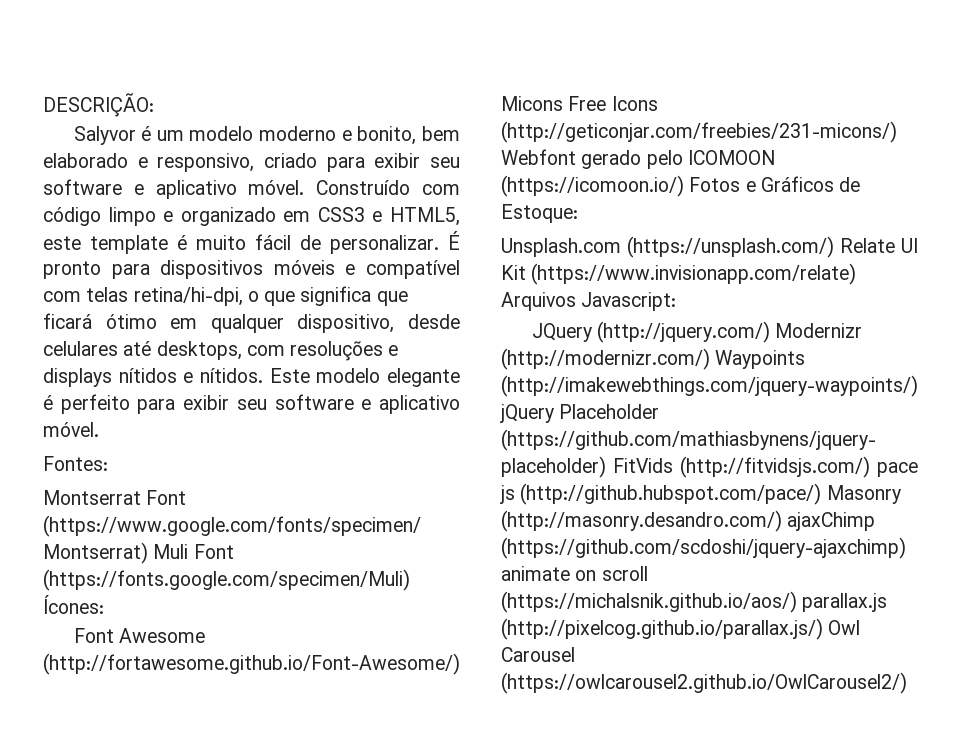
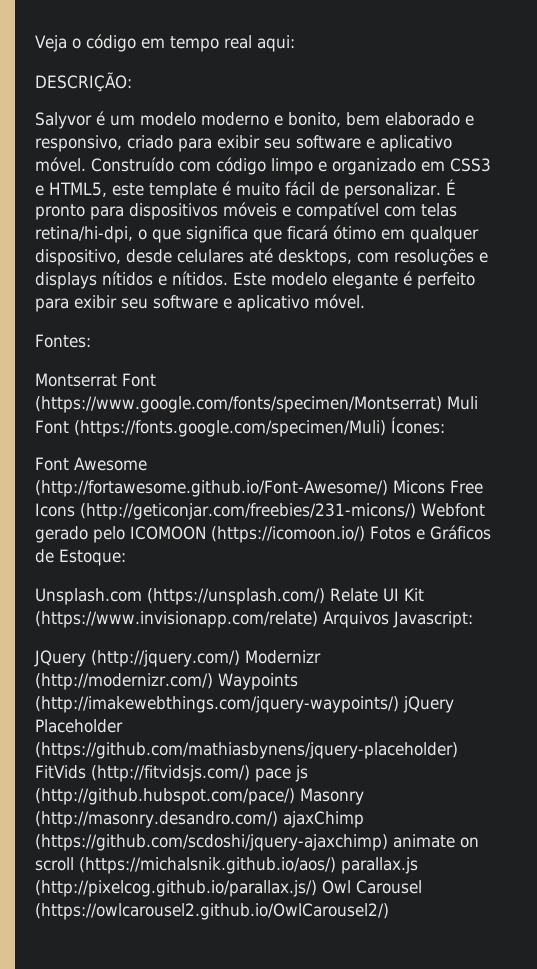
(43, 105) none -> [35,34,295,52] Veja o código em tempo real aqui: //

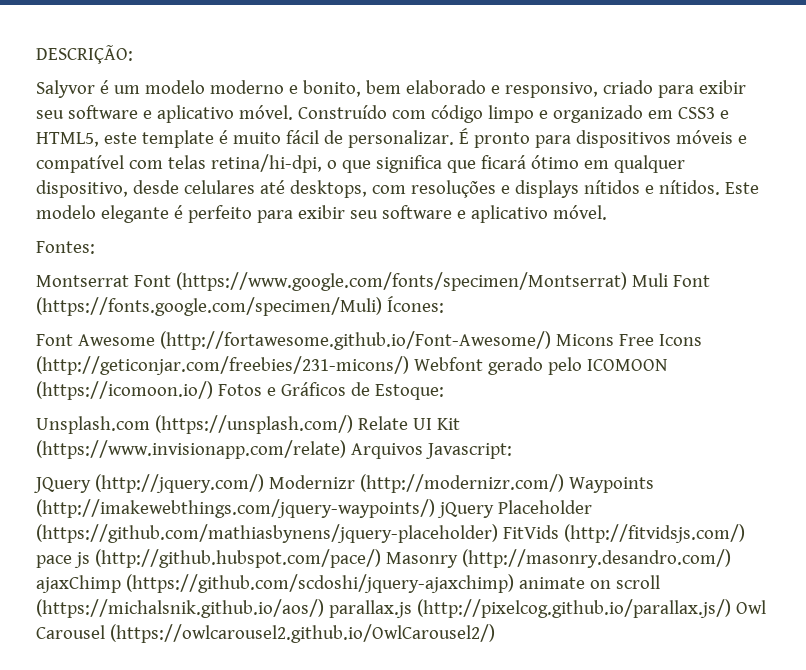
[35,34,295,52] Veja o código em tempo real aqui: // -> (36, 54) none

